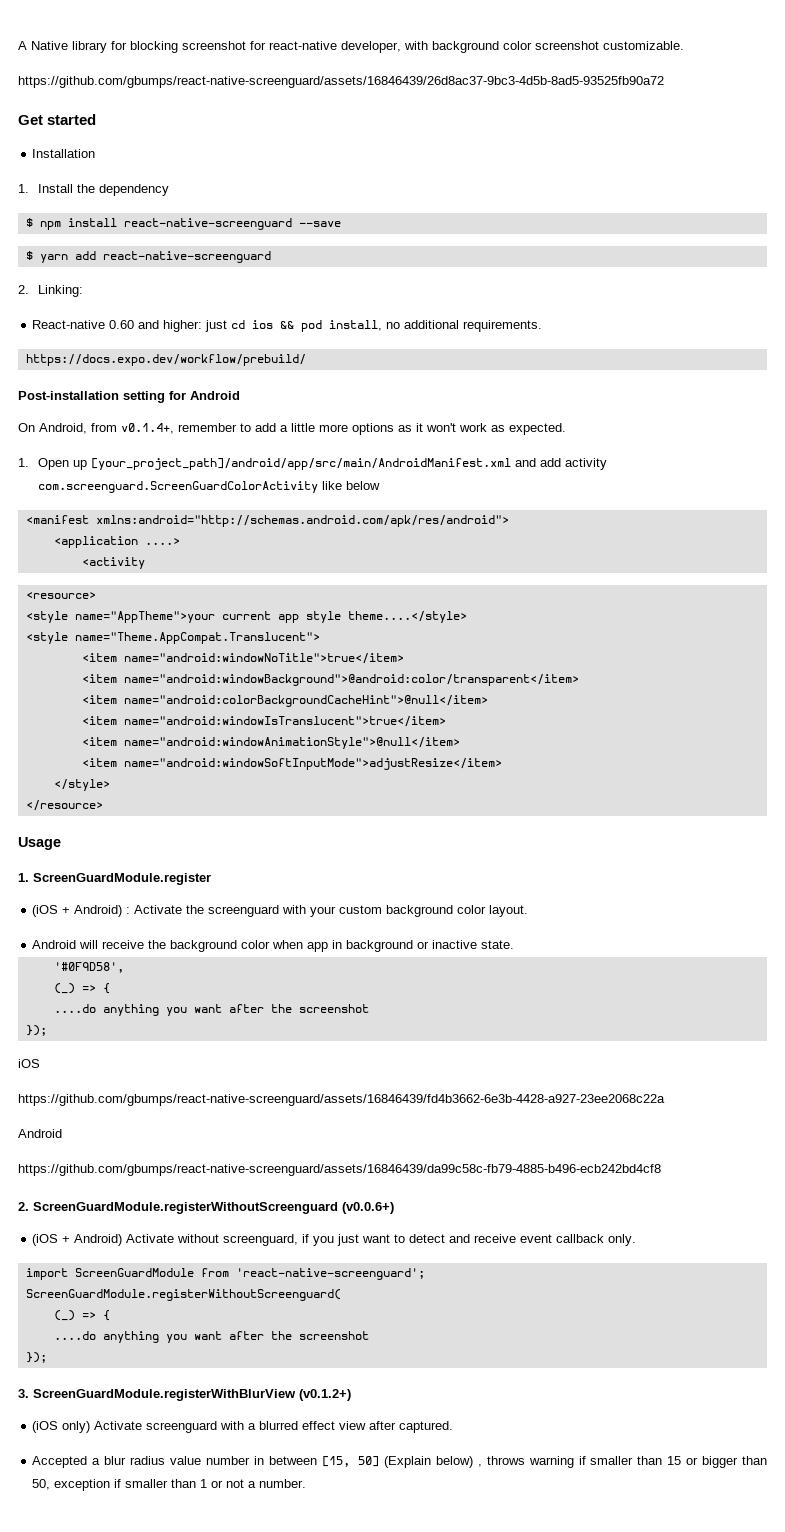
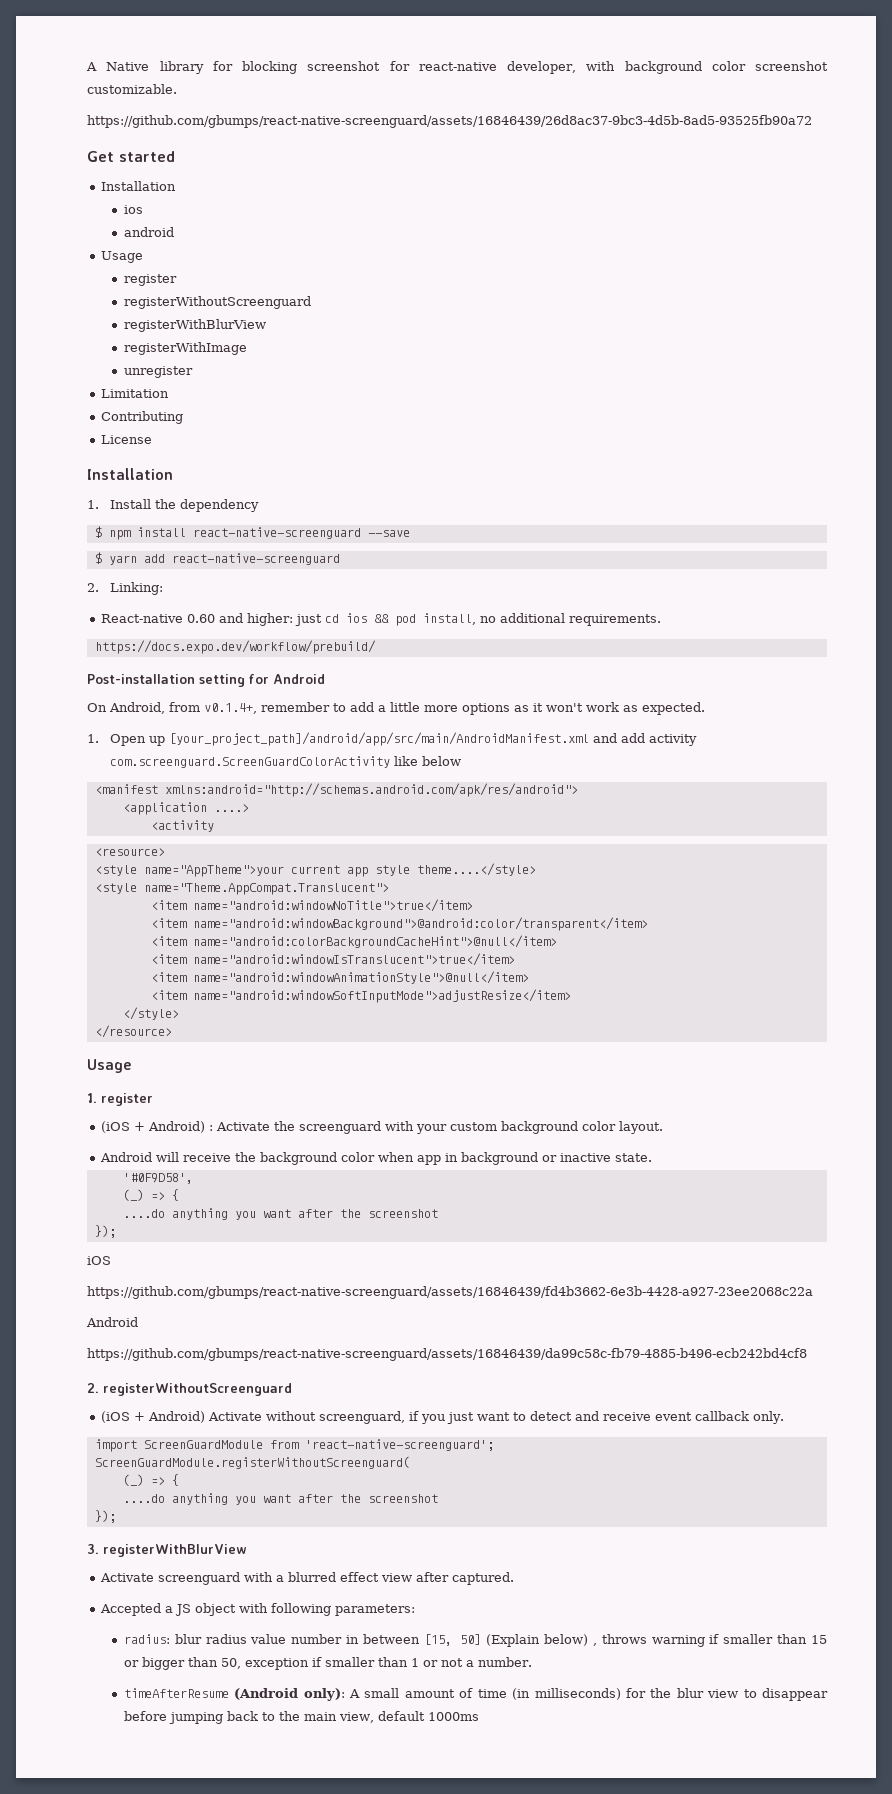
(96, 153) none -> [123,205,143,214] [123,227,174,237] [101,251,144,263] [123,274,177,286] [123,296,311,309] [123,319,266,332] [123,342,247,355] [123,366,193,378] [101,389,170,398] [101,411,184,424] [101,435,153,444] [87,468,173,480] // ios // android // Usage // register // registerWithoutScreenguard // registerWithBlurView // registerWithImage // unregister // Limitation // Contributing // License // Installation
[33,873,211,885] ScreenGuardModule.register -> [101,1093,153,1106] register
[33,1202,394,1214] ScreenGuardModule.registerWithoutScreenguard (v0.0.6+) -> [103,1383,292,1396] registerWithoutScreenguard
[33,1389,351,1401] [32,1421,91,1433] ScreenGuardModule.registerWithBlurView (v0.1.2+) // (iOS only) -> [103,1544,246,1557] registerWithBlurView //
(101, 1461) none -> [175,1603,416,1616] [123,1634,170,1644] JS object with following parameters: // radius:
(307, 1483) none -> [123,1688,829,1701] [123,1711,479,1724] // timeAfterResume (Android only): A small amount of time (in milliseconds) for the blur view to disappear before jumping back to the main view, default 1000ms

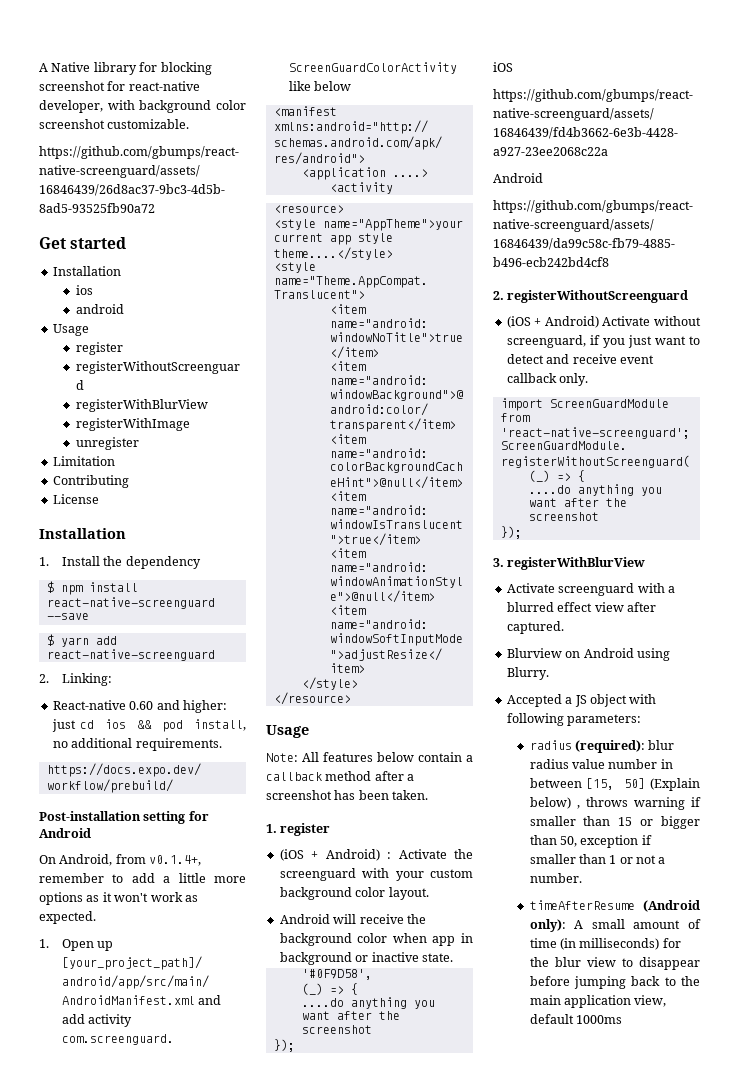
(132, 1066) none -> [266,752,473,762] [266,771,415,781] [266,790,429,800] // Note: All features below contain a callback method after a screenshot has been taken.
(515, 1578) none -> [506,648,670,661] [506,667,549,680] // Blurview on Android using Blurry.
[123,1634,170,1644] radius: -> [529,740,645,753] radius (required):
(337, 1716) none -> [563,995,631,1008] application

